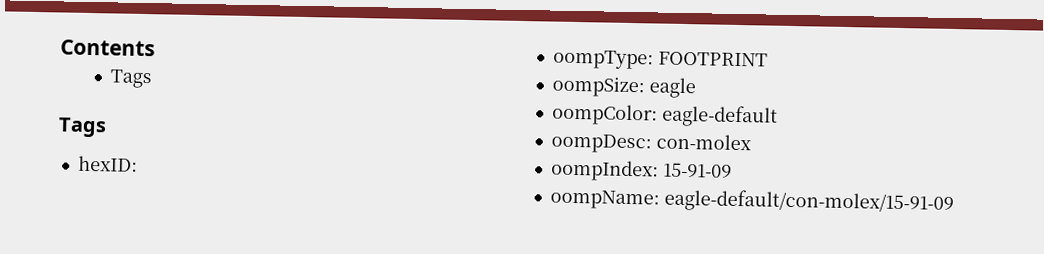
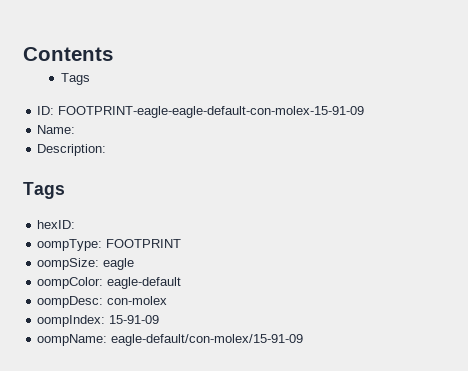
(153, 79) none -> [37,106,365,118] [37,125,76,134] [37,144,107,156] // ID: FOOTPRINT-eagle-eagle-default-con-molex-15-91-09 // Name: // Description:

